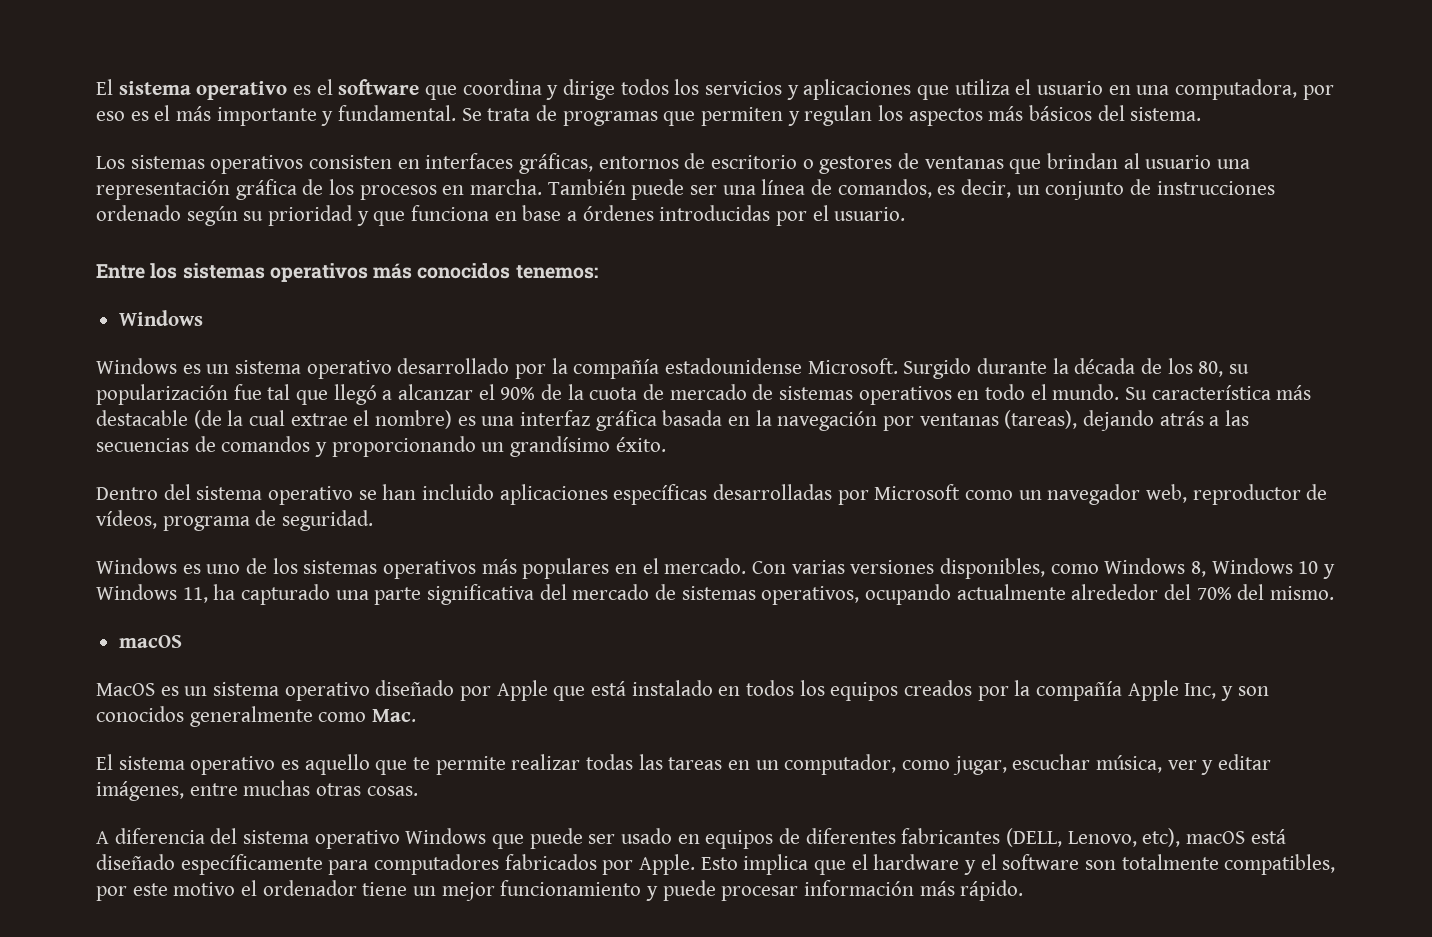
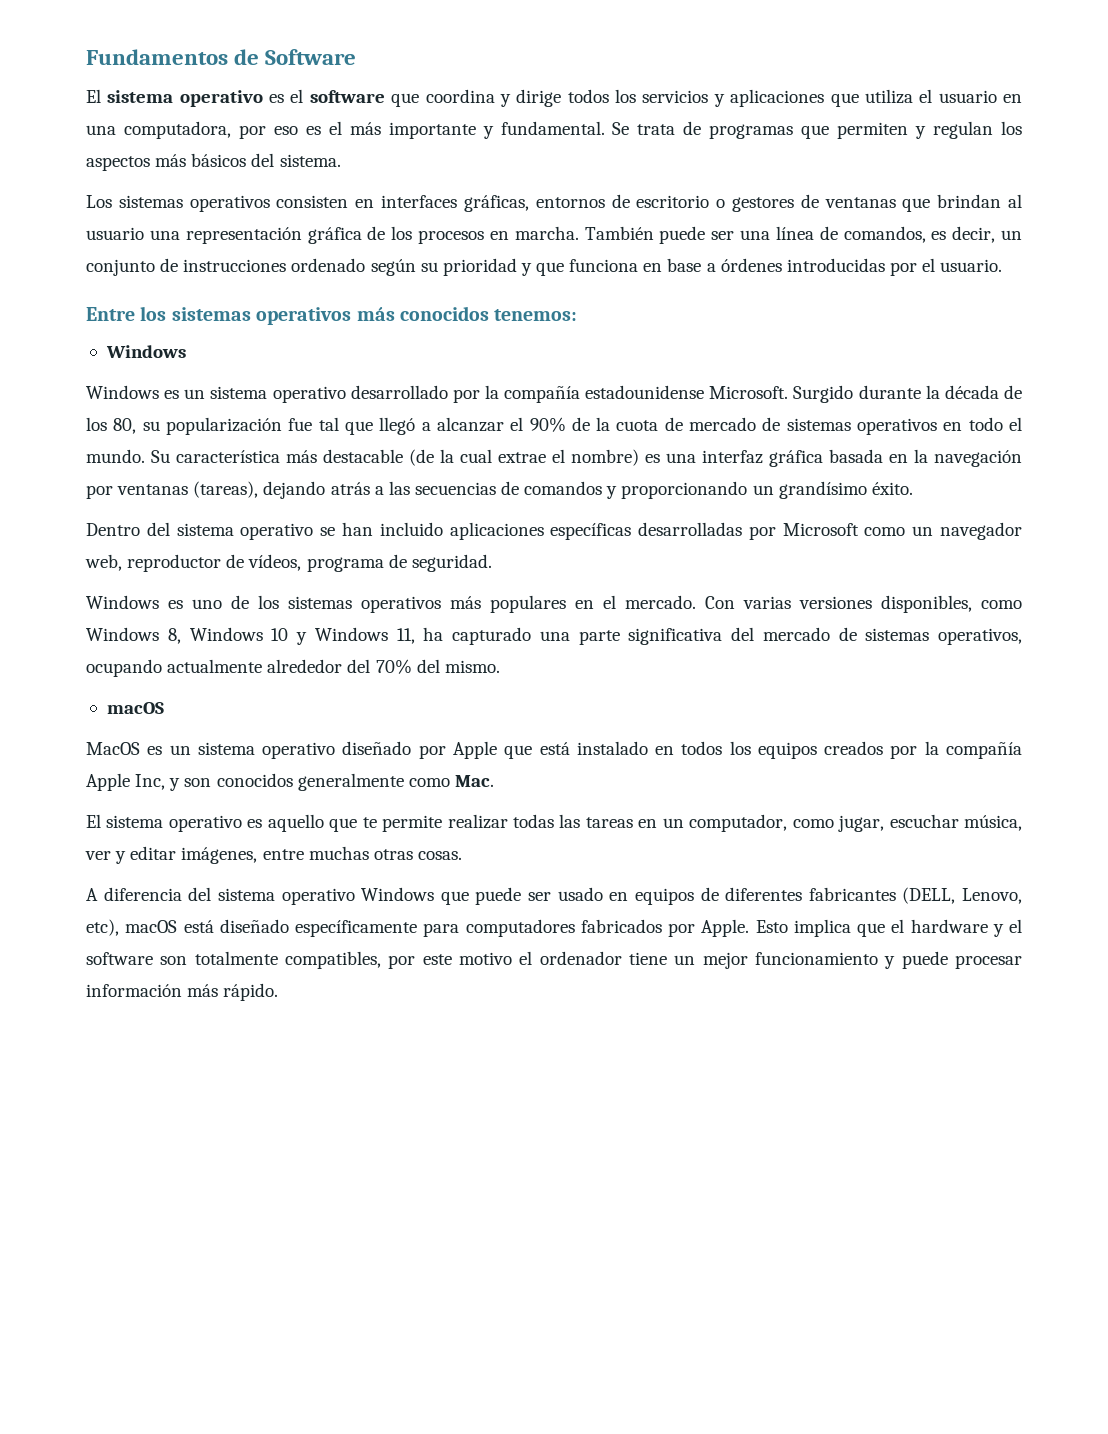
(96, 87) none -> [86,49,357,65] Fundamentos de Software //

